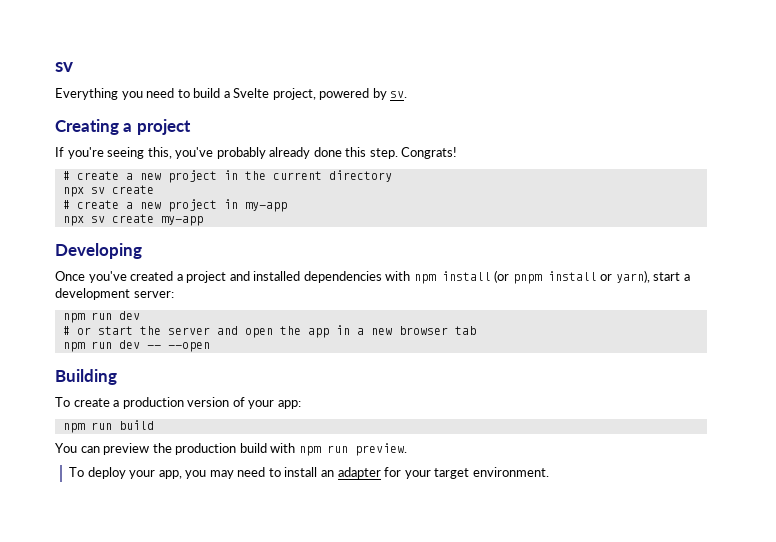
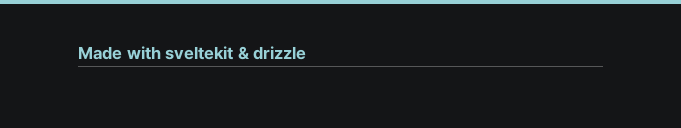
[55,62,73,72] [55,88,408,100] [55,119,191,135] [55,147,458,159] [62,170,392,183] [62,185,154,197] [62,199,287,212] [62,214,203,226] [55,243,142,259] [55,270,690,284] [55,288,174,300] [62,311,140,323] [62,325,476,338] [62,340,210,352] [55,369,117,385] [55,397,301,409] [62,420,154,433] [55,443,407,456] [69,467,549,479] sv // Everything you need to build a Svelte project, powered by sv. // Creating a project // If you're seeing this, you've probably already done this step. Congrats! // # create a new project in the current directory // npx sv create // # create a new project in my-app // npx sv create my-app // Developing // Once you've created a project and installed dependencies with npm install (or pnpm install or yarn), start a development server: // npm run dev // # or start the server and open the app in a new browser tab // npm run dev -- --open // Building // To create a production version of your app: // npm run build // You can preview the production build with npm run preview. // To deploy your app, you may need to install an adapter for your target environment. -> [78,46,307,60] Made with sveltekit & drizzle

